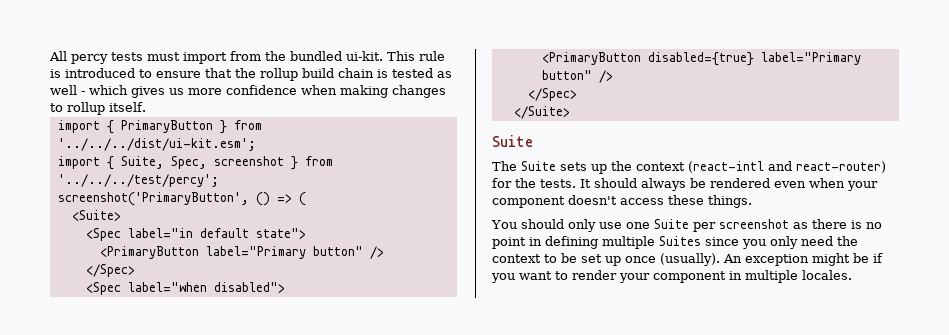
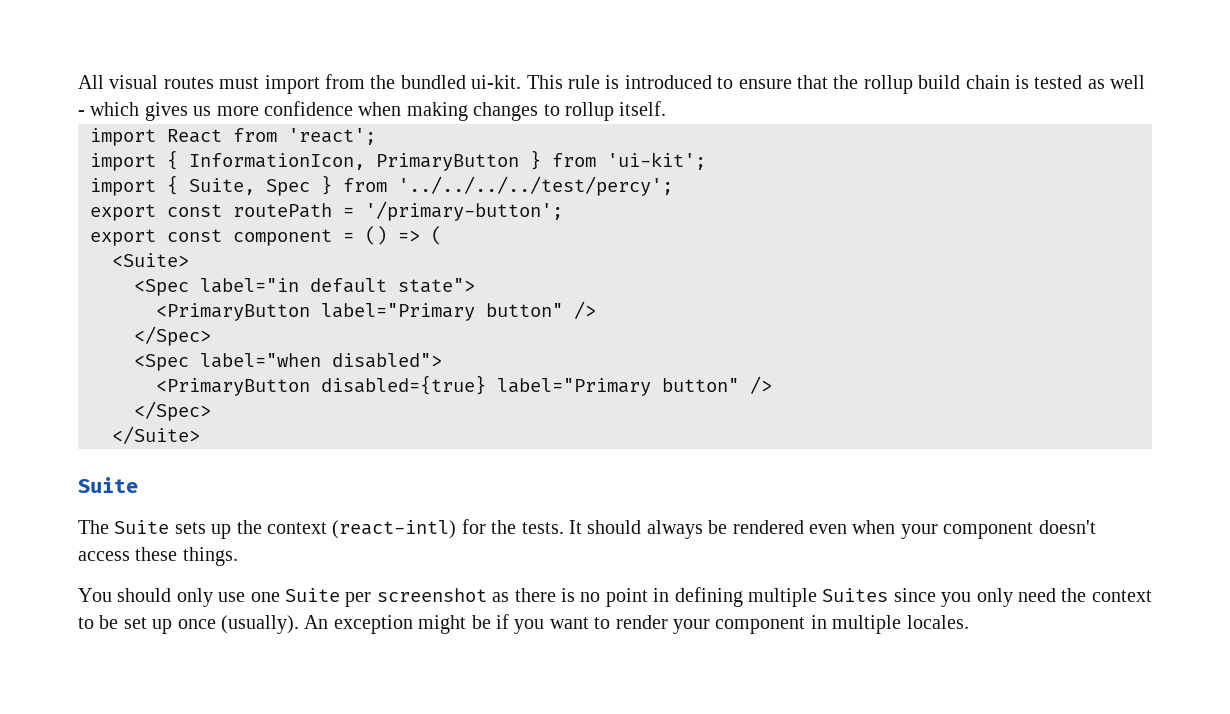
[71,52,143,64] percy tests -> [109,75,214,89] visual routes
[57,120,114,134] // import { -> [90,128,376,146] [90,150,365,171] // import React from 'react'; // import { InformationIcon,
[57,138,256,151] '../../../dist/ui-kit.esm'; -> [607,152,706,170] 'ui-kit';
[170,156,333,170] [57,174,219,187] [57,192,249,206] Spec, screenshot } from '../../../test/percy'; // screenshot('PrimaryButton', -> [266,175,673,196] [90,201,563,221] [90,229,354,246] Spec } from '../../../../test/percy'; // export const routePath = '/primary-button'; // export const component =
[688,161,886,173] (react-intl and react-router) -> [332,520,457,539] (react-intl)

